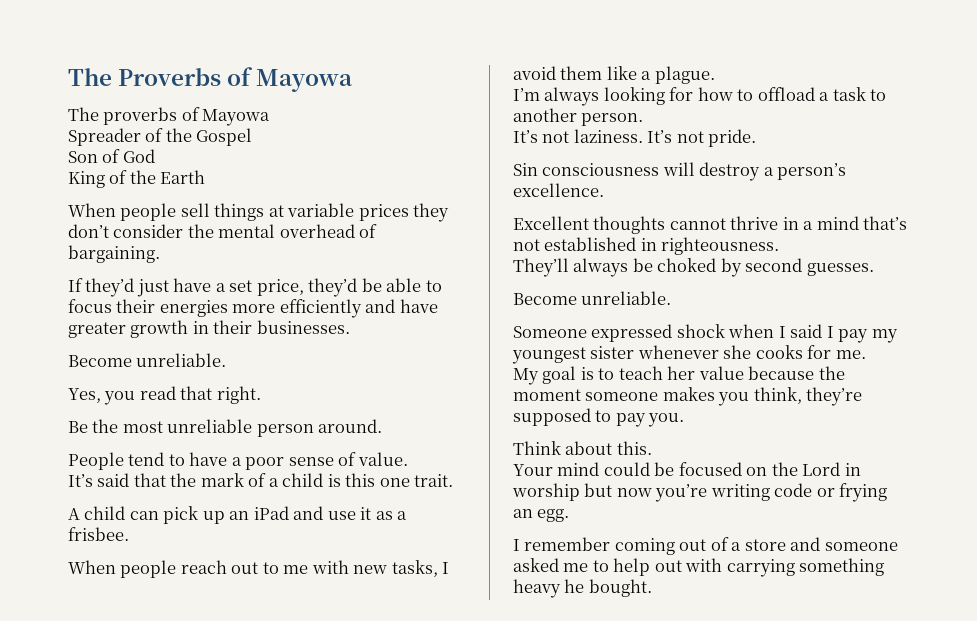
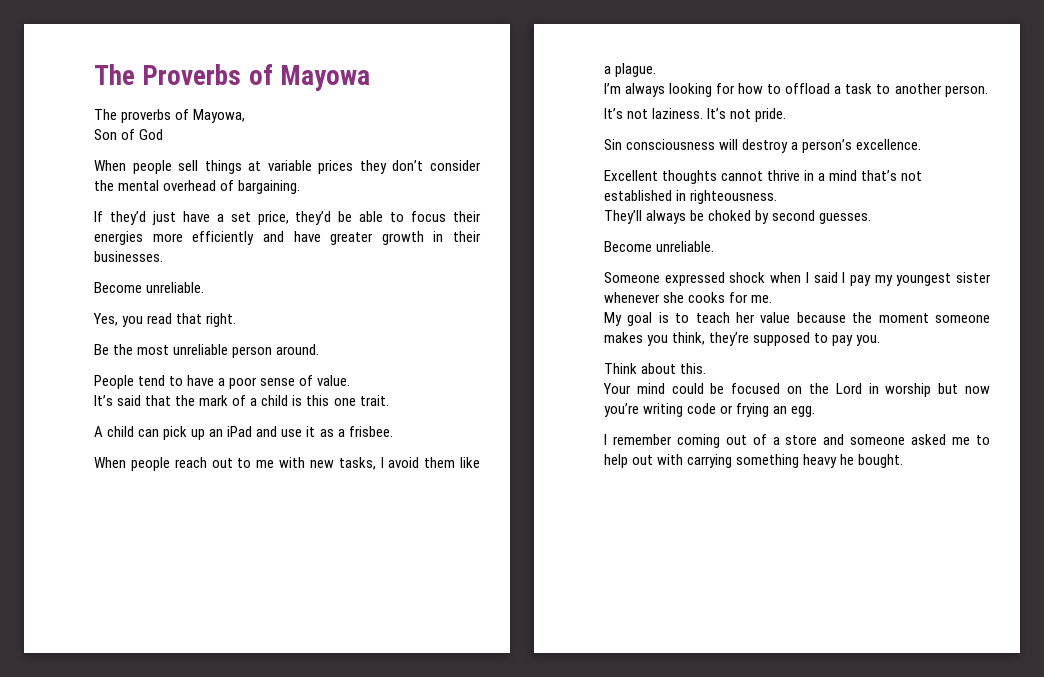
[202,109,271,126] [68,128,253,146] Mayowa // Spreader of the Gospel -> [193,109,246,123] Mayowa,
[68,170,206,188] // King of the Earth -> (164, 134) none

